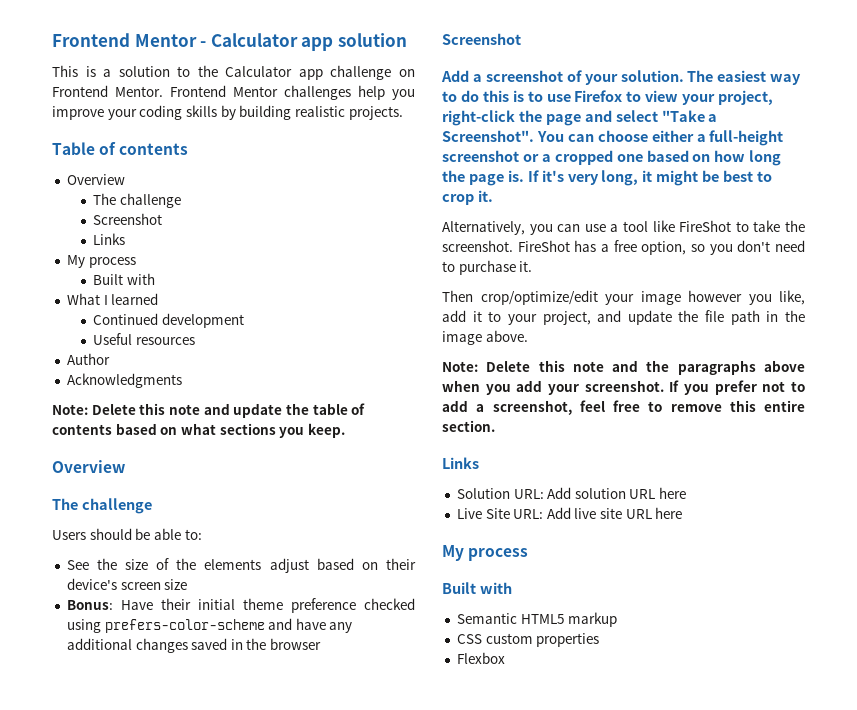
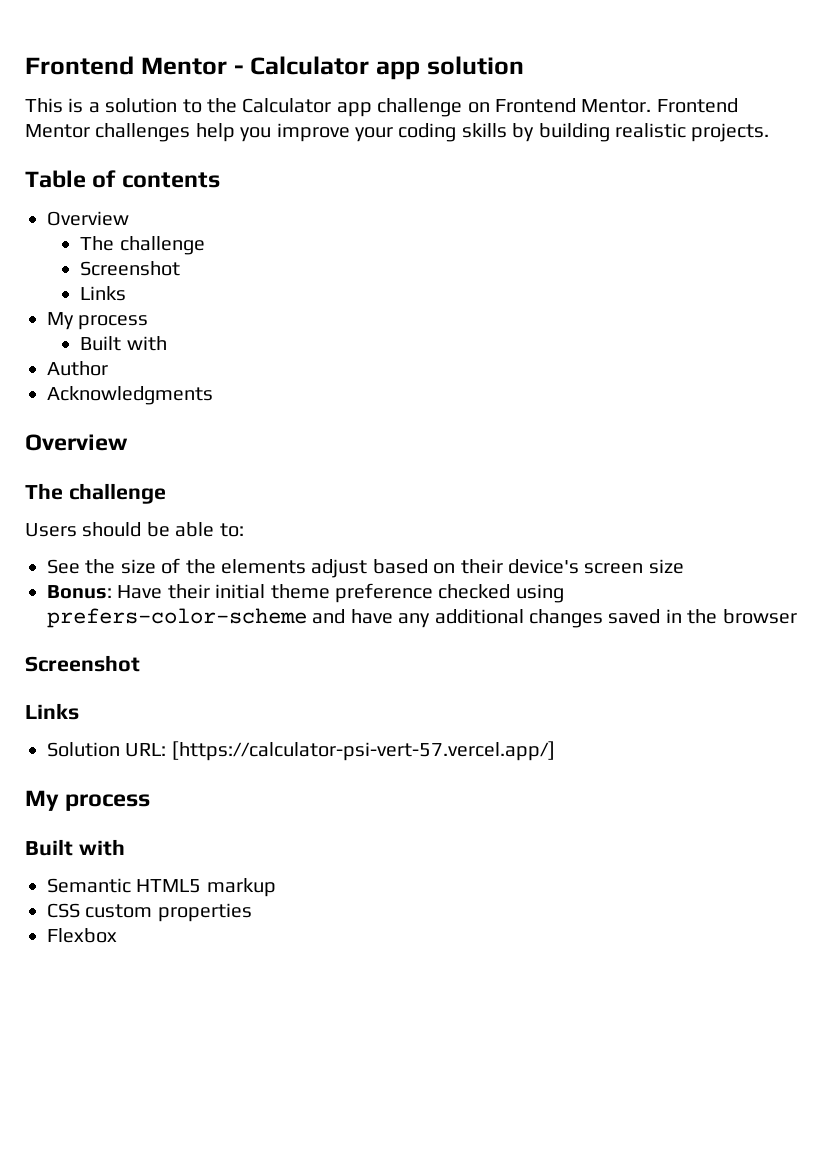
[66,293,159,305] [92,313,244,328] [92,333,195,345] [66,353,110,365] [66,373,182,388] [52,403,366,418] [52,423,345,438] What I learned // Continued development // Useful resources // Author // Acknowledgments // Note: Delete this note and update the table of contents based on what sections you keep. -> [47,361,108,376] [47,386,213,405] Author // Acknowledgments
[441,70,802,85] [442,90,774,105] [442,110,718,126] [442,130,784,146] [442,150,782,166] [442,170,773,186] [442,190,493,205] [442,220,805,235] [442,240,805,255] [442,260,533,275] [442,290,805,305] [442,310,805,325] [442,330,528,345] [442,360,805,375] [442,380,805,395] [442,400,805,415] [442,420,495,432] [442,457,479,469] [456,487,687,499] [456,507,683,519] Add a screenshot of your solution. The easiest way to do this is to use Firefox to view your project, right-click the page and select "Take a Screenshot". You can choose either a full-height screenshot or a cropped one based on how long the page is. If it's very long, it might be best to crop it. // Alternatively, you can use a tool like FireShot to take the screenshot. FireShot has a free option, so you don't need to purchase it. // Then crop/optimize/edit your image however you like, add it to your project, and update the file path in the image above. // Note: Delete this note and the paragraphs above when you add your screenshot. If you prefer not to add a screenshot, feel free to remove this entire section. // Links // Solution URL: Add solution URL here // Live Site URL: Add live site URL here -> [25,703,79,720] [47,741,555,761] Links // Solution URL: [https://calculator-psi-vert-57.vercel.app/]

